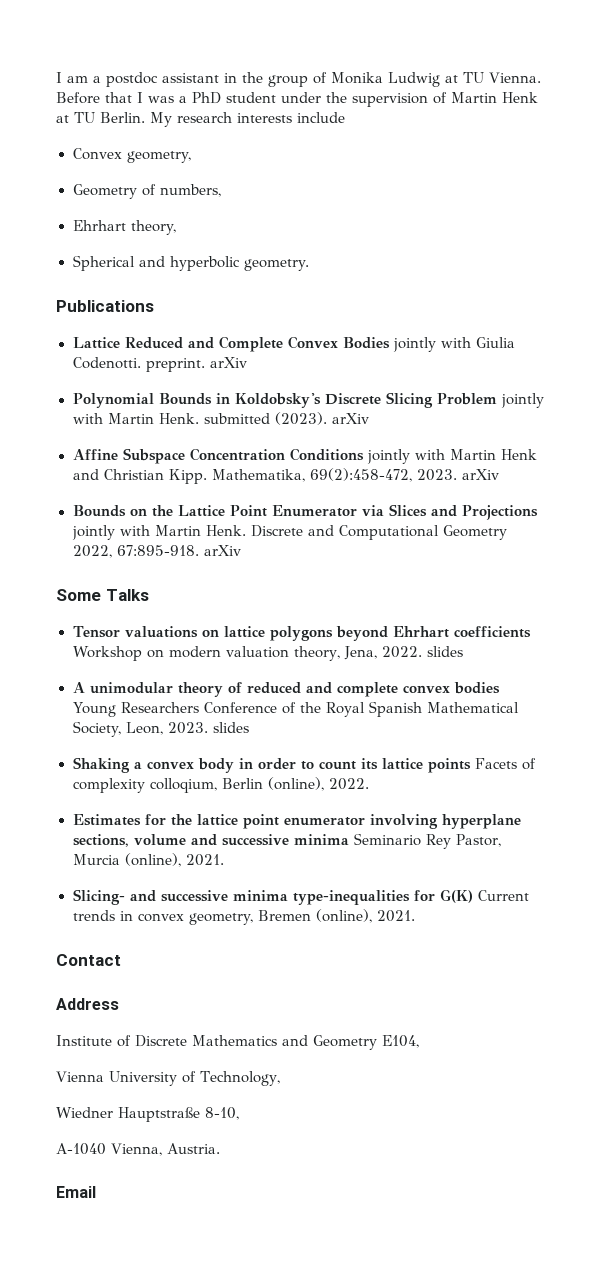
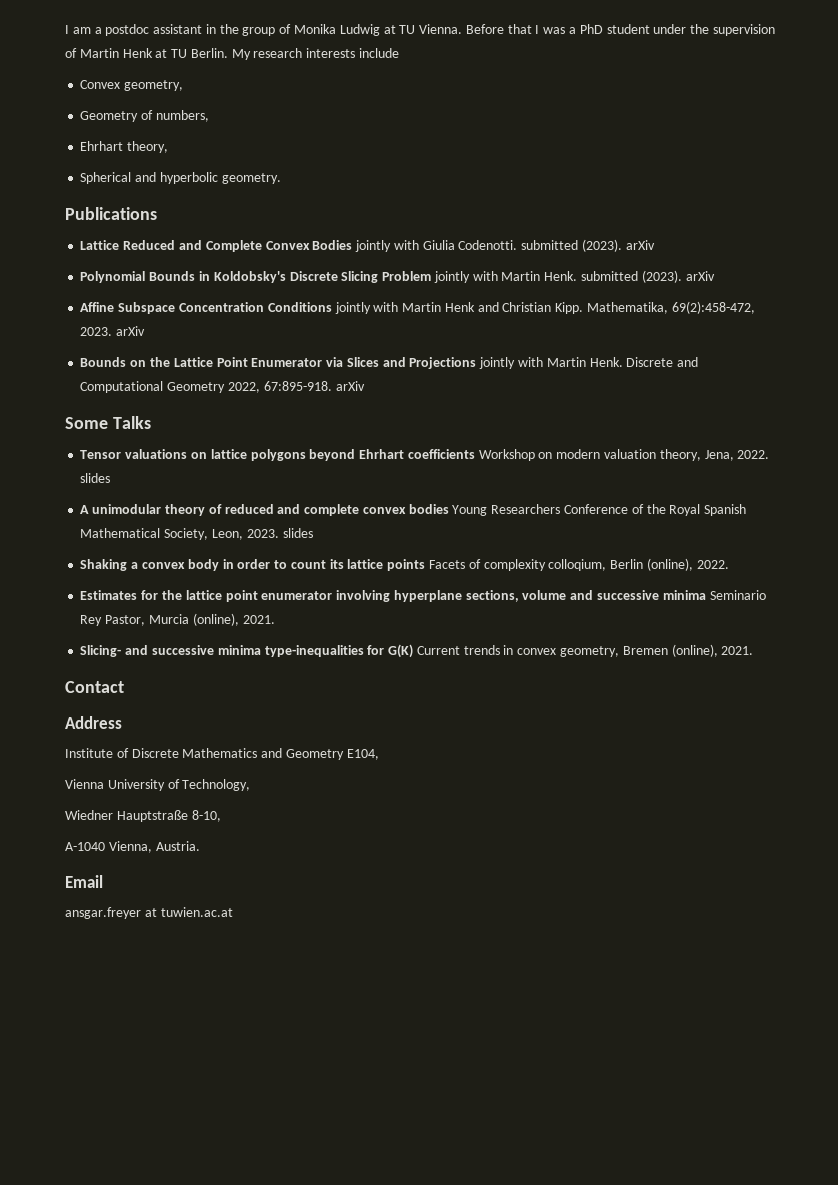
[145,358,205,372] preprint. -> [521,239,622,252] submitted (2023).
(96, 1192) none -> [65,907,233,919] // ansgar.freyer at tuwien.ac.at

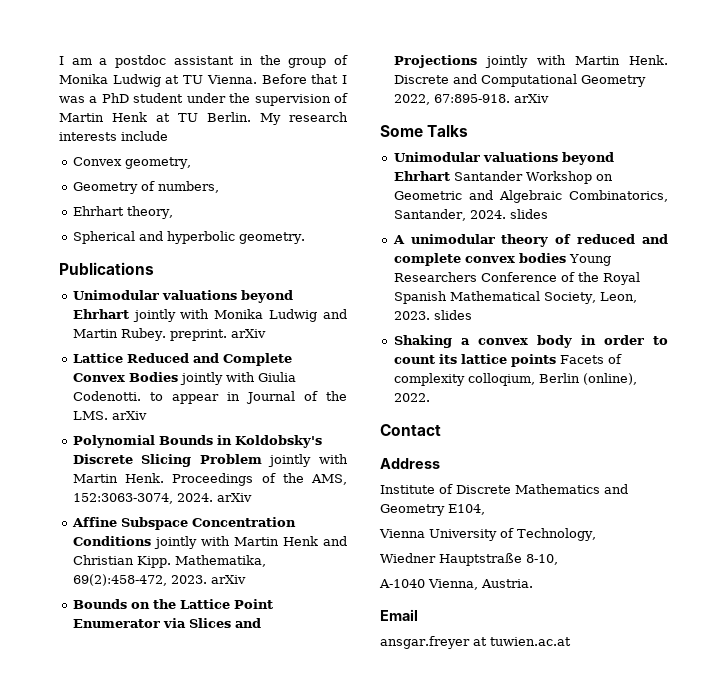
(157, 213) none -> [72,290,293,303] [72,309,347,322] [72,328,266,341] // Unimodular valuations beyond Ehrhart jointly with Monika Ludwig and Martin Rubey. preprint. arXiv
[521,239,622,252] submitted (2023). -> [149,391,347,404] [72,411,108,420] to appear in Journal of the LMS.
[580,270,682,283] submitted (2023). -> [172,473,347,486] [72,493,213,504] Proceedings of the AMS, 152:3063-3074, 2024.
[80,449,475,461] Tensor valuations on lattice polygons beyond Ehrhart coefficients -> [393,152,614,165] [393,171,523,181] Unimodular valuations beyond Ehrhart Santander
[556,449,770,461] modern valuation theory, Jena, 2022. -> [393,190,668,203] [393,209,506,221] Geometric and Algebraic Combinatorics, Santander, 2024.
[80,590,766,602] [80,613,275,626] [80,644,754,658] // Estimates for the lattice point enumerator involving hyperplane sections, volume and successive minima Seminario Rey Pastor, Murcia (online), 2021. // Slicing- and successive minima type-inequalities for G(K) Current trends in convex geometry, Bremen (online), 2021. -> (430, 397) none

